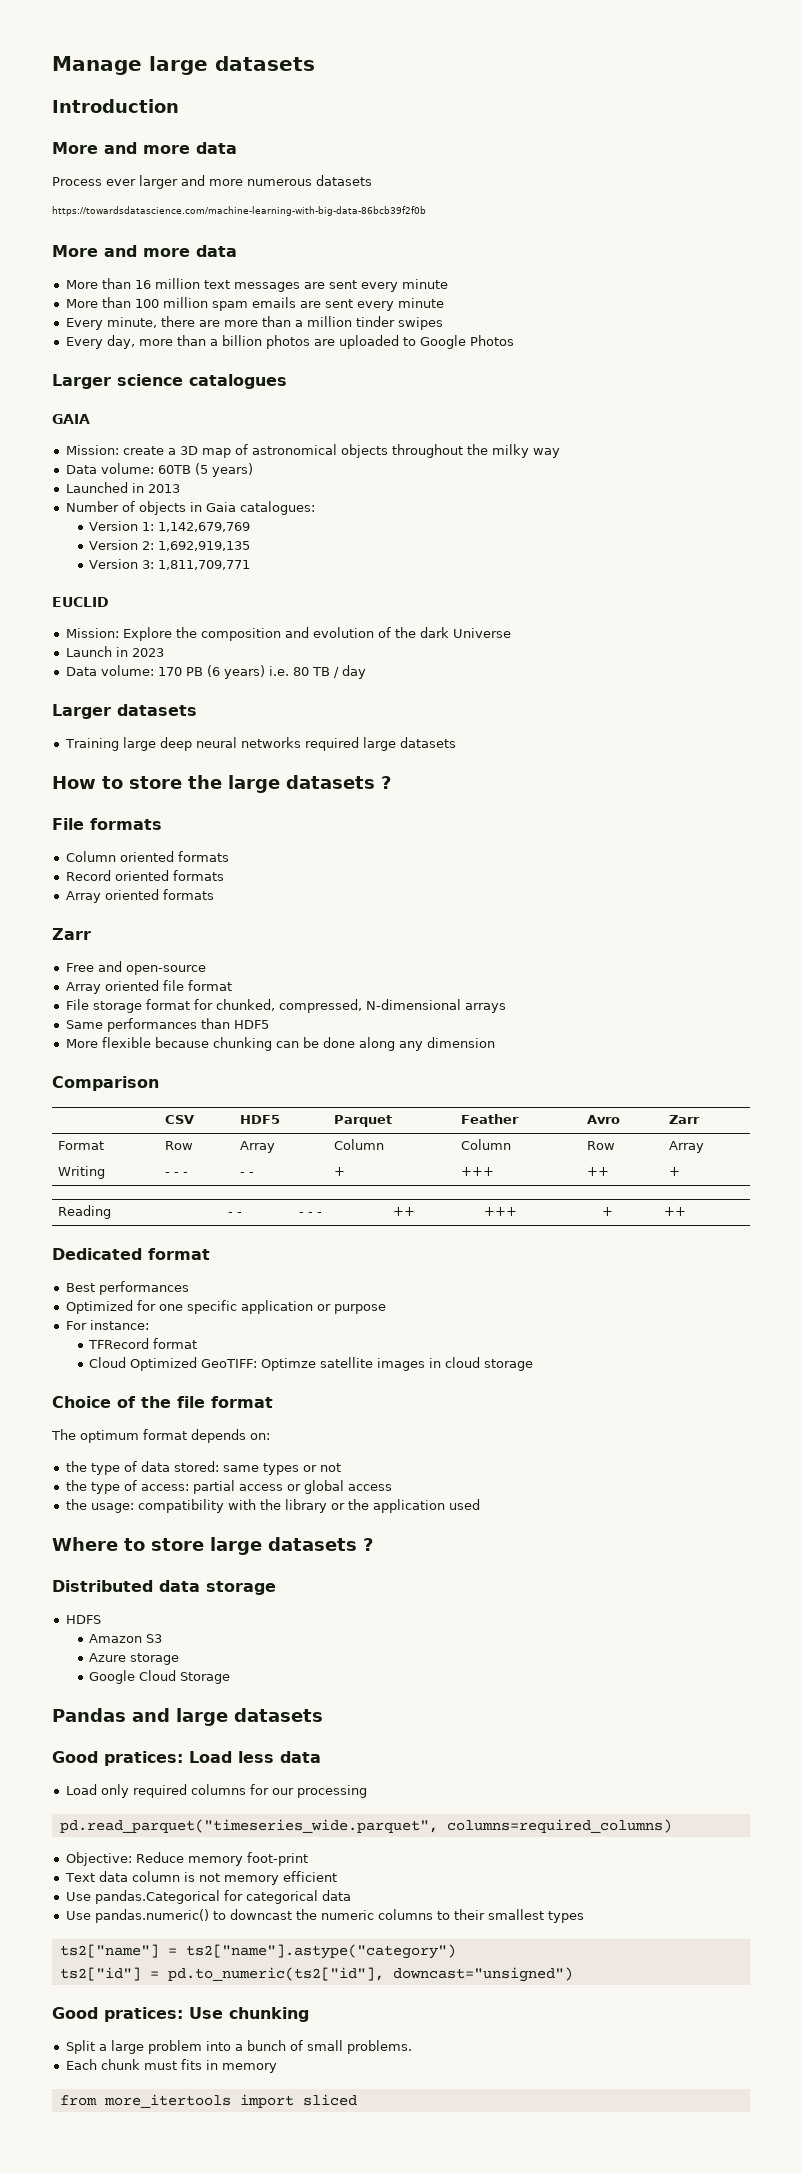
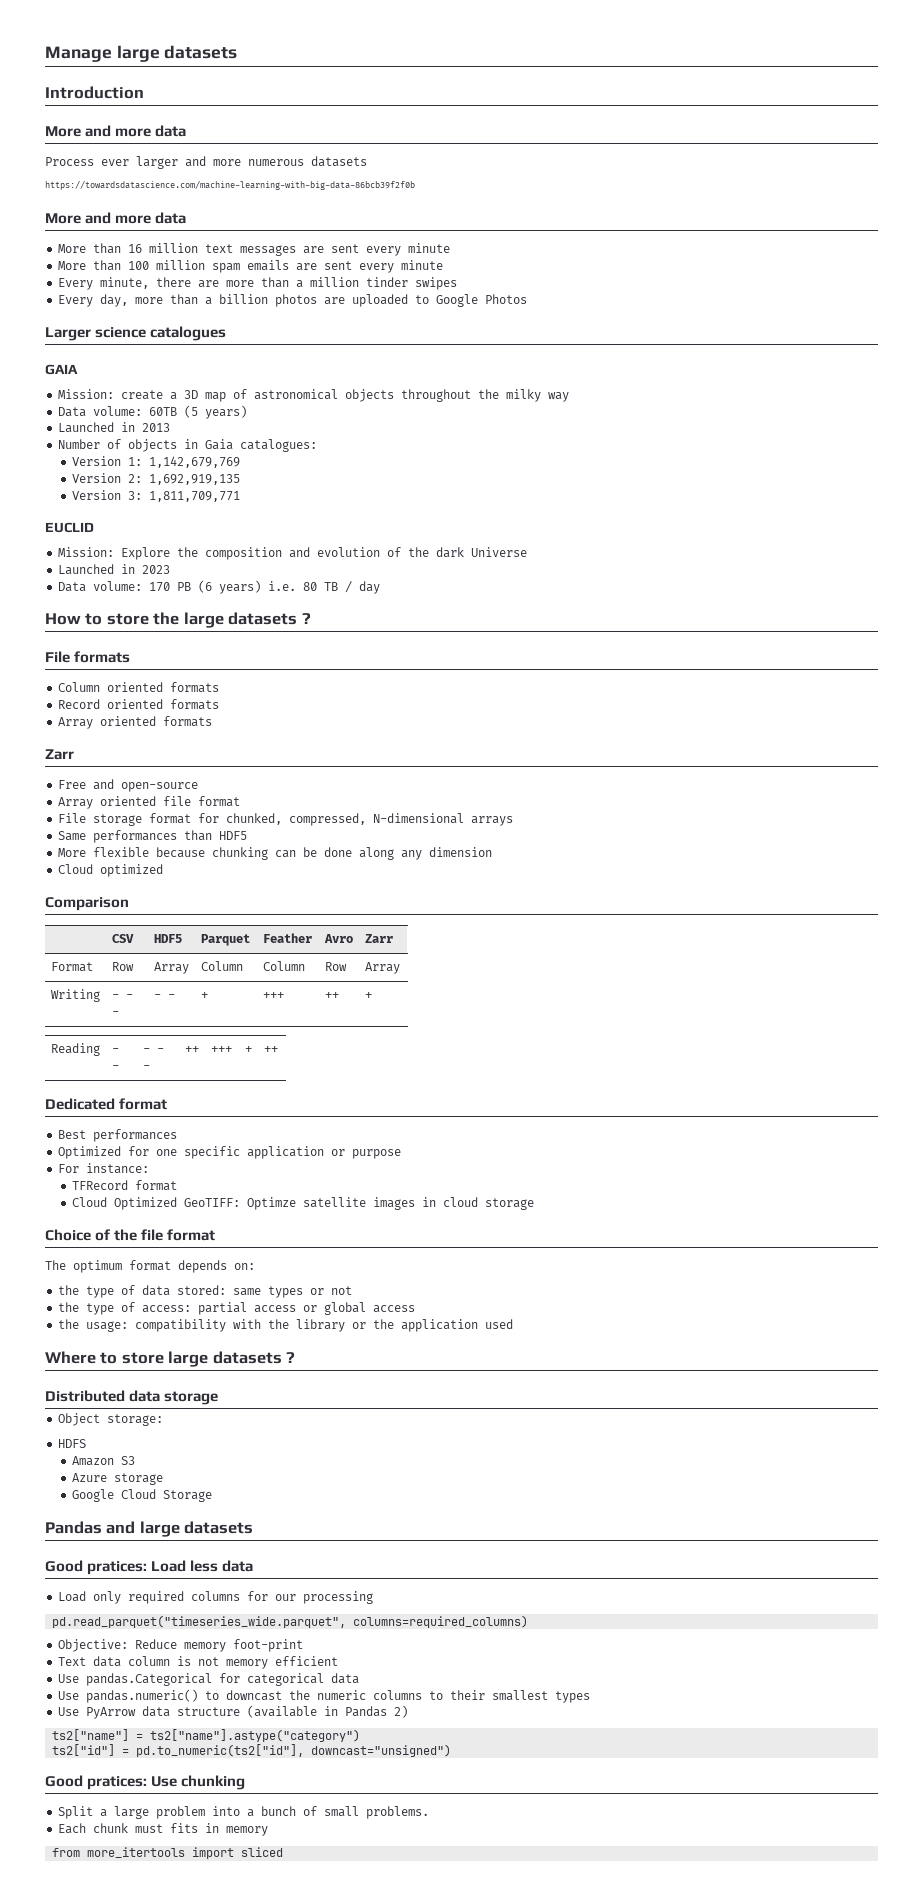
[65,646,112,657] Launch -> [58,564,115,575] Launched
[52,704,197,719] [64,737,456,751] // Larger datasets // Training large deep neural networks required large datasets -> (381, 587) none
(495, 1042) none -> [58,864,164,877] // Cloud optimized
(276, 1588) none -> [58,1413,164,1426] // Object storage:
(584, 1917) none -> [58,1705,409,1719] // Use PyArrow data structure (available in Pandas 2)

